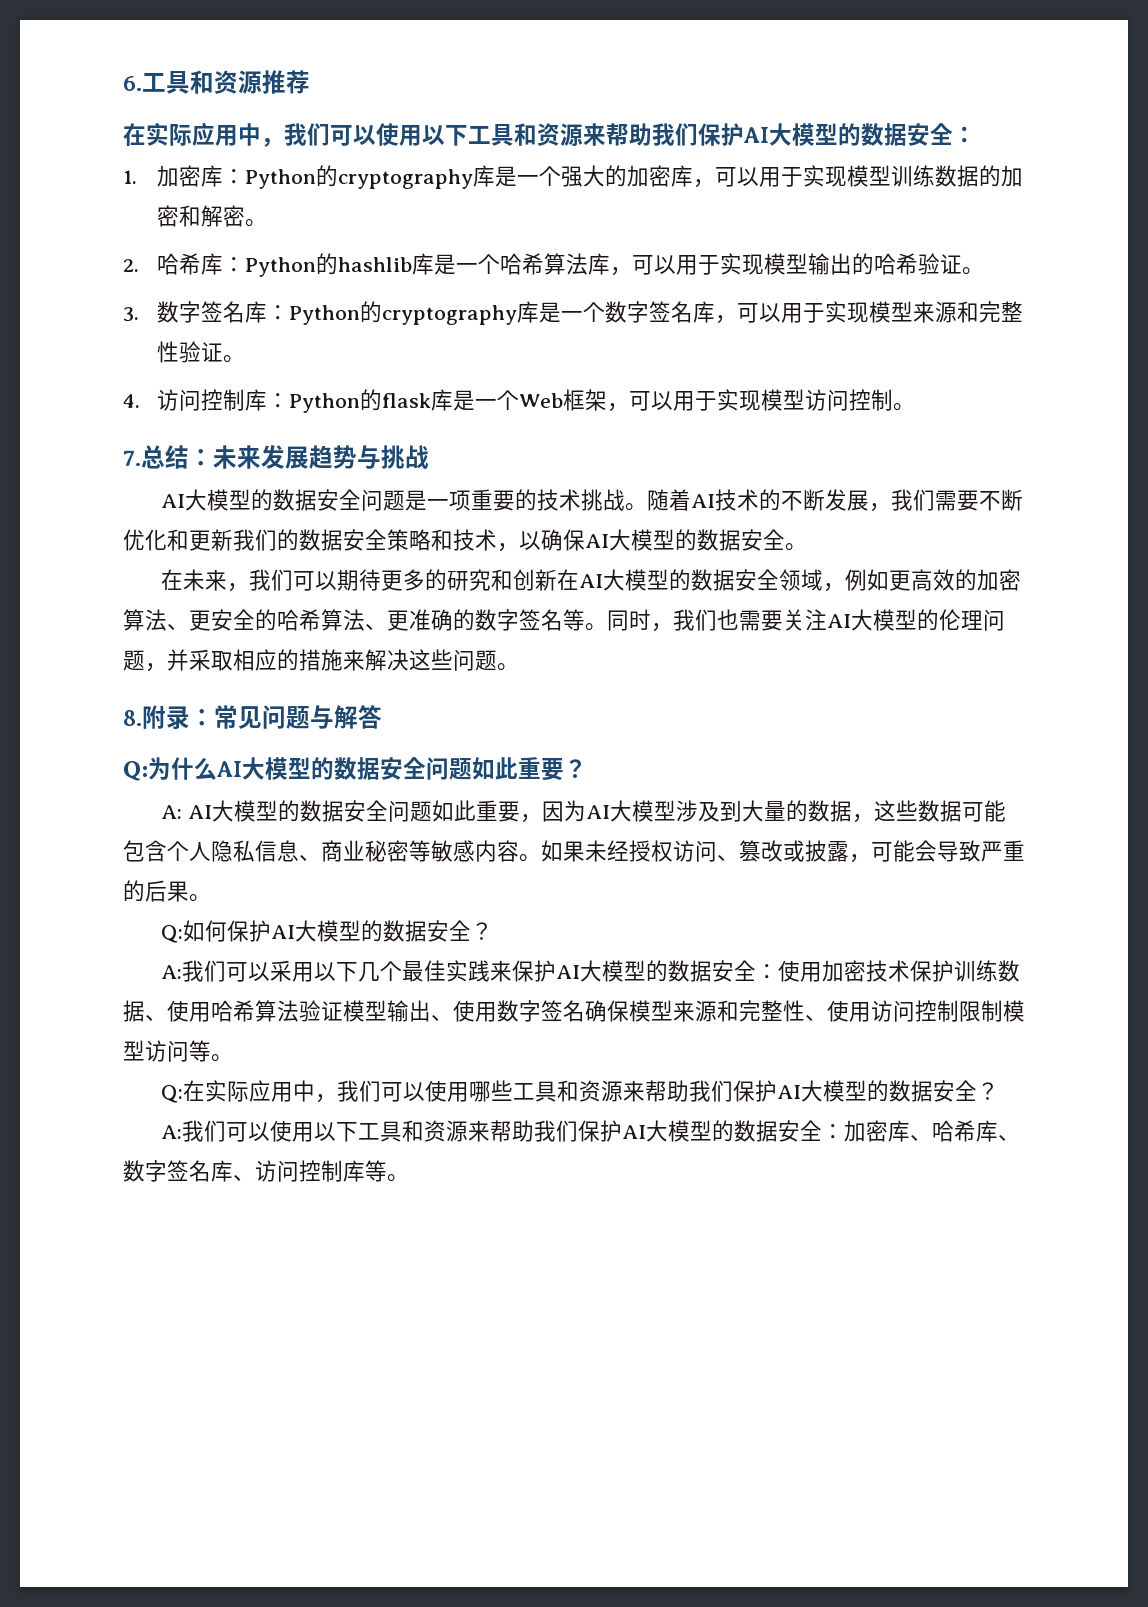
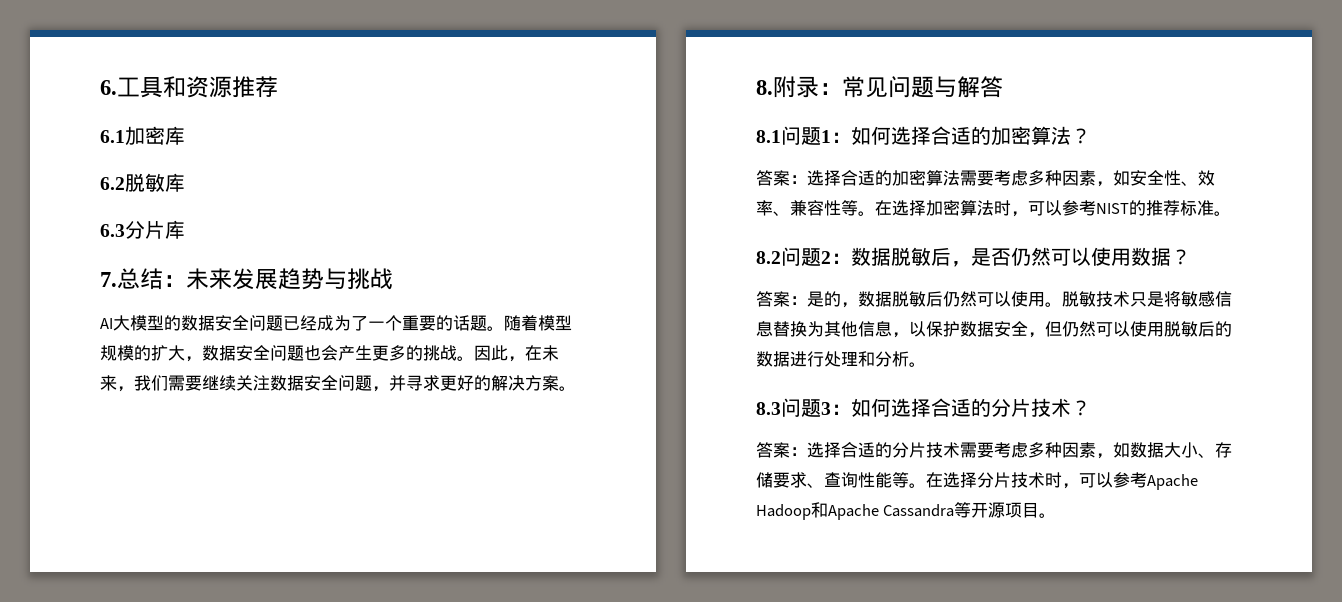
[123,122,976,147] [123,165,1023,189] [156,205,267,227] [123,253,984,277] [123,301,1023,325] [156,341,245,363] [123,389,915,413] 在实际应用中，我们可以使用以下工具和资源来帮助我们保护AI大模型的数据安全： // 1.加密库：Python的cryptography库是一个强大的加密库，可以用于实现模型训练数据的加密和解密。 // 2.哈希库：Python的hashlib库是一个哈希算法库，可以用于实现模型输出的哈希验证。 // 3.数字签名库：Python的cryptography库是一个数字签名库，可以用于实现模型来源和完整性验证。 // 4.访问控制库：Python的flask库是一个Web框架，可以用于实现模型访问控制。 -> [100,126,185,146] [100,173,185,192] [100,220,185,239] 6.1加密库 // 6.2脱敏库 // 6.3分片库
[405,489,1024,512] [123,529,807,552] [161,569,1022,592] [123,609,1005,632] [123,649,497,672] 是一项重要的技术挑战。随着AI技术的不断发展，我们需要不断优化和更新我们的数据安全策略和技术，以确保AI大模型的数据安全。 // 在未来，我们可以期待更多的研究和创新在AI大模型的数据安全领域，例如更高效的加密算法、更安全的哈希算法、更准确的数字签名等。同时，我们也需要关注AI大模型的伦理问题，并采取相应的措施来解决这些问题 -> [283,315,572,331] [100,345,559,362] [100,375,559,392] 已经成为了一个重要的话题。随着模型规模的扩大，数据安全问题也会产生更多的挑战。因此，在未来，我们需要继续关注数据安全问题，并寻求更好的解决方案
[123,757,587,781] [161,800,1007,823] [123,840,1025,863] [123,880,211,902] [161,920,494,943] [161,960,1021,982] [123,1000,1025,1022] [123,1040,233,1062] [161,1080,1000,1103] [161,1120,1021,1142] [123,1160,387,1182] Q:为什么AI大模型的数据安全问题如此重要？ // A: AI大模型的数据安全问题如此重要，因为AI大模型涉及到大量的数据，这些数据可能包含个人隐私信息、商业秘密等敏感内容。如果未经授权访问、篡改或披露，可能会导致严重的后果。 // Q:如何保护AI大模型的数据安全？ // A:我们可以采用以下几个最佳实践来保护AI大模型的数据安全：使用加密技术保护训练数据、使用哈希算法验证模型输出、使用数字签名确保模型来源和完整性、使用访问控制限制模型访问等。 // Q:在实际应用中，我们可以使用哪些工具和资源来帮助我们保护AI大模型的数据安全？ // A:我们可以使用以下工具和资源来帮助我们保护AI大模型的数据安全：加密库、哈希库、数字签名库、访问控制库等 -> [756,126,1091,146] [756,170,1215,187] [756,200,1231,217] [756,247,1191,267] [756,291,1232,308] [756,321,1232,338] [756,351,926,367] [756,398,1091,417] [756,442,1232,459] [756,472,1198,490] [756,502,1040,520] 8.1问题1：如何选择合适的加密算法？ // 答案：选择合适的加密算法需要考虑多种因素，如安全性、效率、兼容性等。在选择加密算法时，可以参考NIST的推荐标准。 // 8.2问题2：数据脱敏后，是否仍然可以使用数据？ // 答案：是的，数据脱敏后仍然可以使用。脱敏技术只是将敏感信息替换为其他信息，以保护数据安全，但仍然可以使用脱敏后的数据进行处理和分析。 // 8.3问题3：如何选择合适的分片技术？ // 答案：选择合适的分片技术需要考虑多种因素，如数据大小、存储要求、查询性能等。在选择分片技术时，可以参考Apache Hadoop和Apache Cassandra等开源项目

